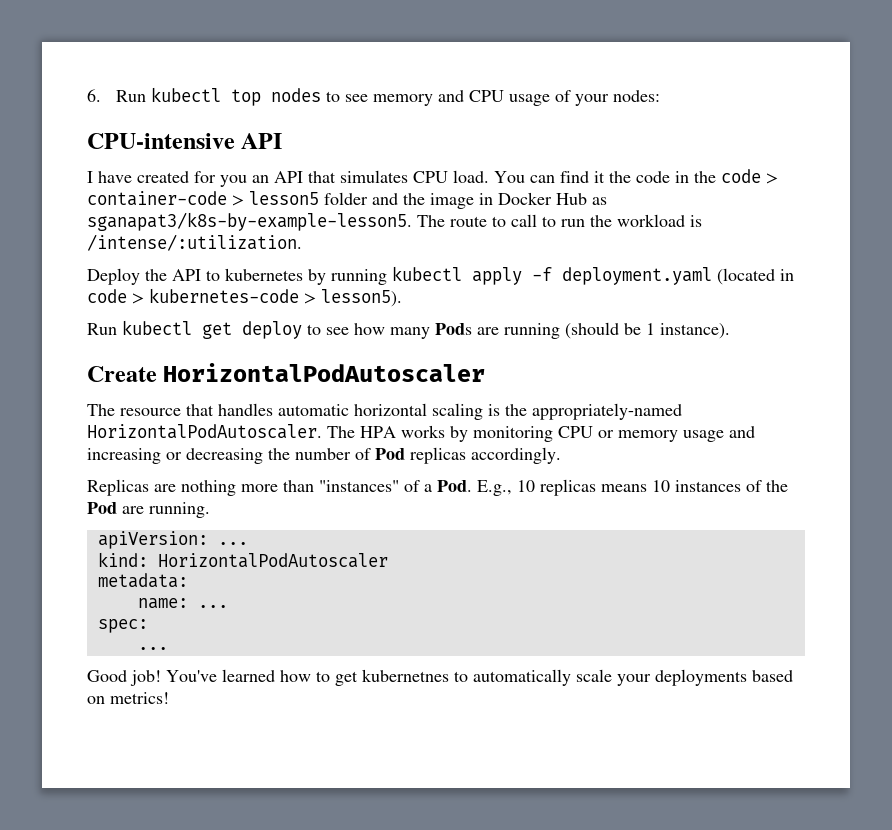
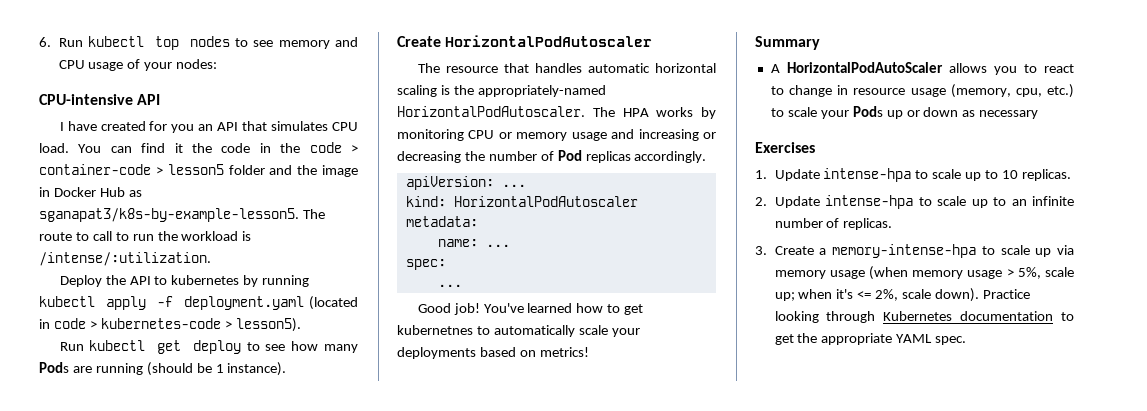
[87,479,788,496] [87,502,210,518] // Replicas are nothing more than "instances" of a Pod. E.g., 10 replicas means 10 instances of the Pod are running. -> (707, 157) none
(169, 698) none -> [755,36,820,50] [770,62,1074,75] [770,84,1074,98] [770,106,1039,119] [755,142,815,153] [755,168,1071,182] [755,195,1074,209] [774,218,893,230] [755,244,1074,258] [774,266,1074,280] [774,288,1030,302] [774,311,1074,323] [774,333,967,345] // Summary // A HorizontalPodAutoScaler allows you to react to change in resource usage (memory, cpu, etc.) to scale your Pods up or down as necessary // Exercises // 1. Update intense-hpa to scale up to 10 replicas. // 2. Update intense-hpa to scale up to an infinite number of replicas. // 3. Create a memory-intense-hpa to scale up via memory usage (when memory usage > 5%, scale up; when it's <= 2%, scale down). Practice looking through Kubernetes documentation to get the appropriate YAML spec.

